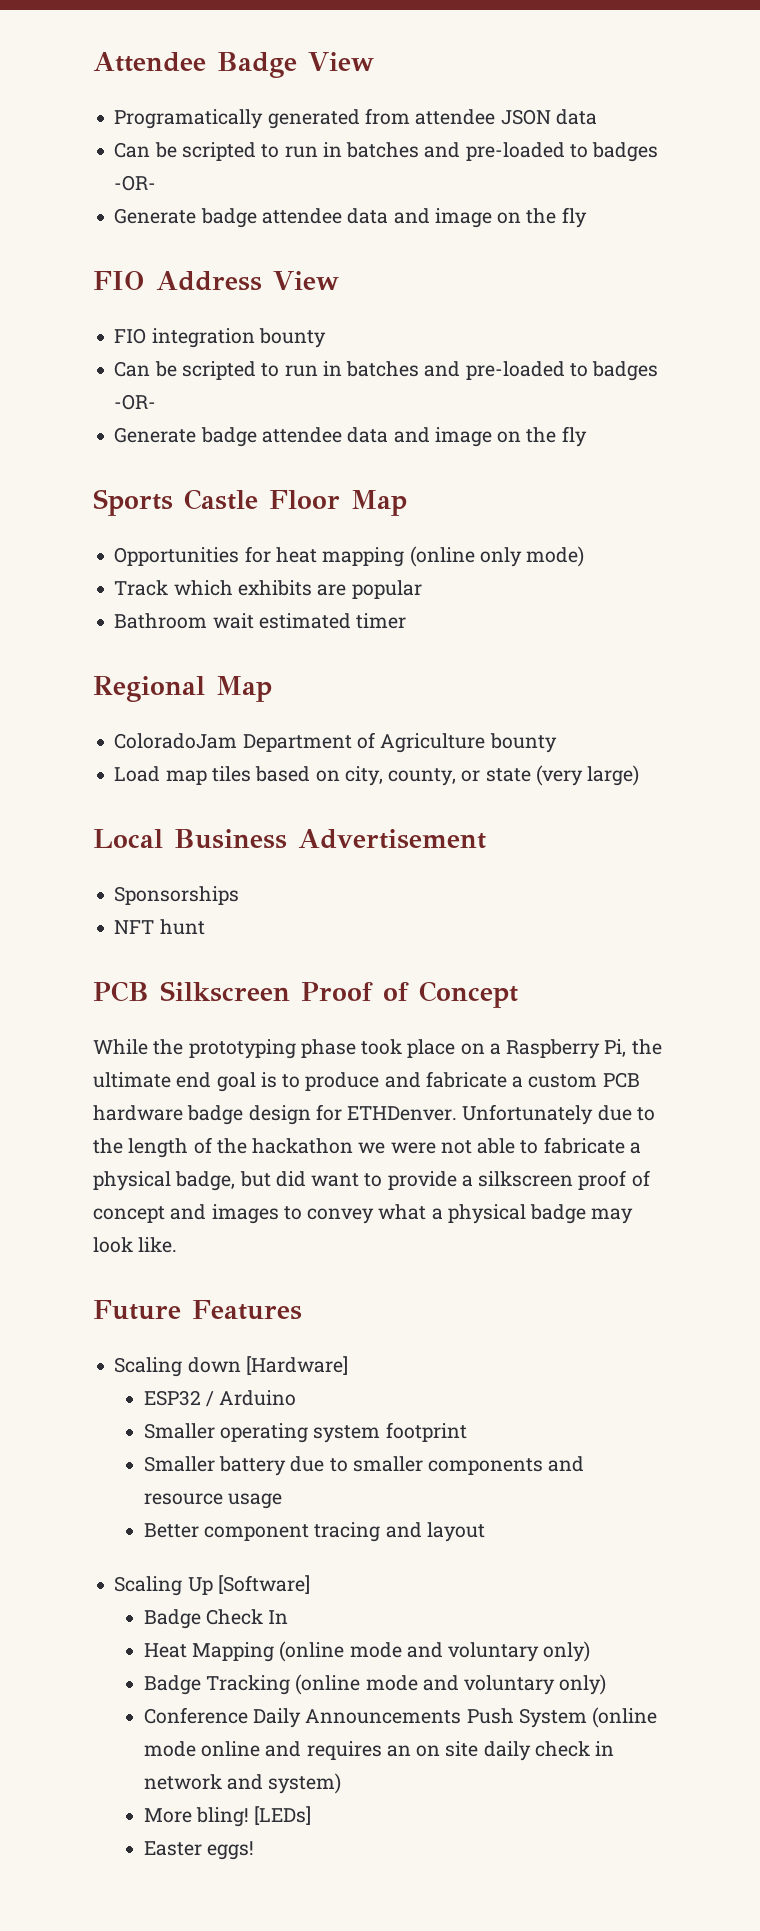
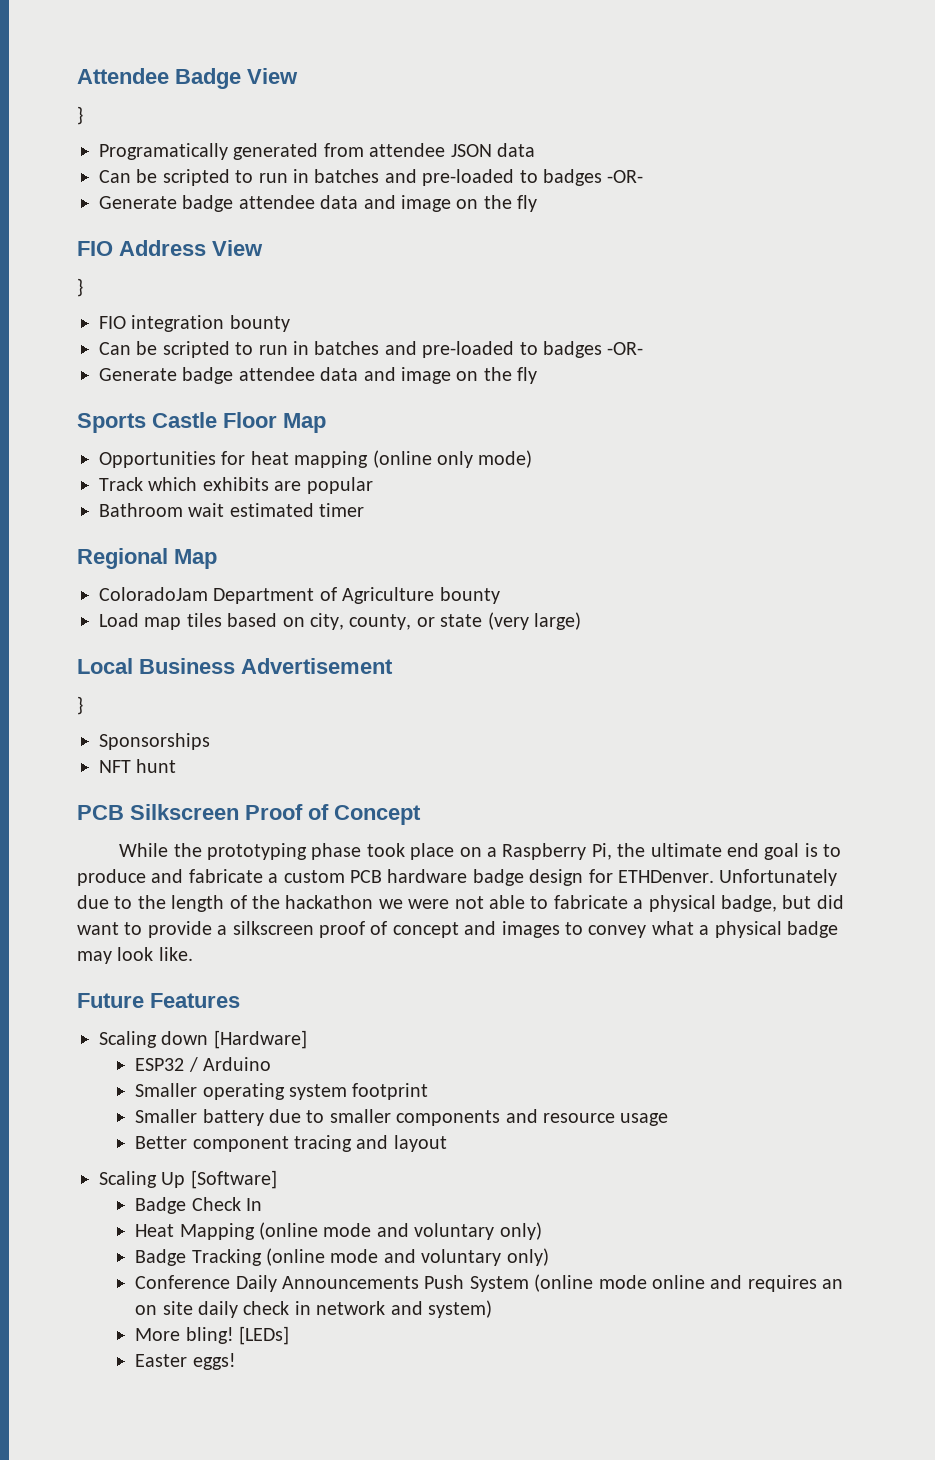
(374, 61) none -> [77,106,83,125] // }
(339, 280) none -> [77,278,83,297] // }
(486, 839) none -> [77,696,83,715] // }

